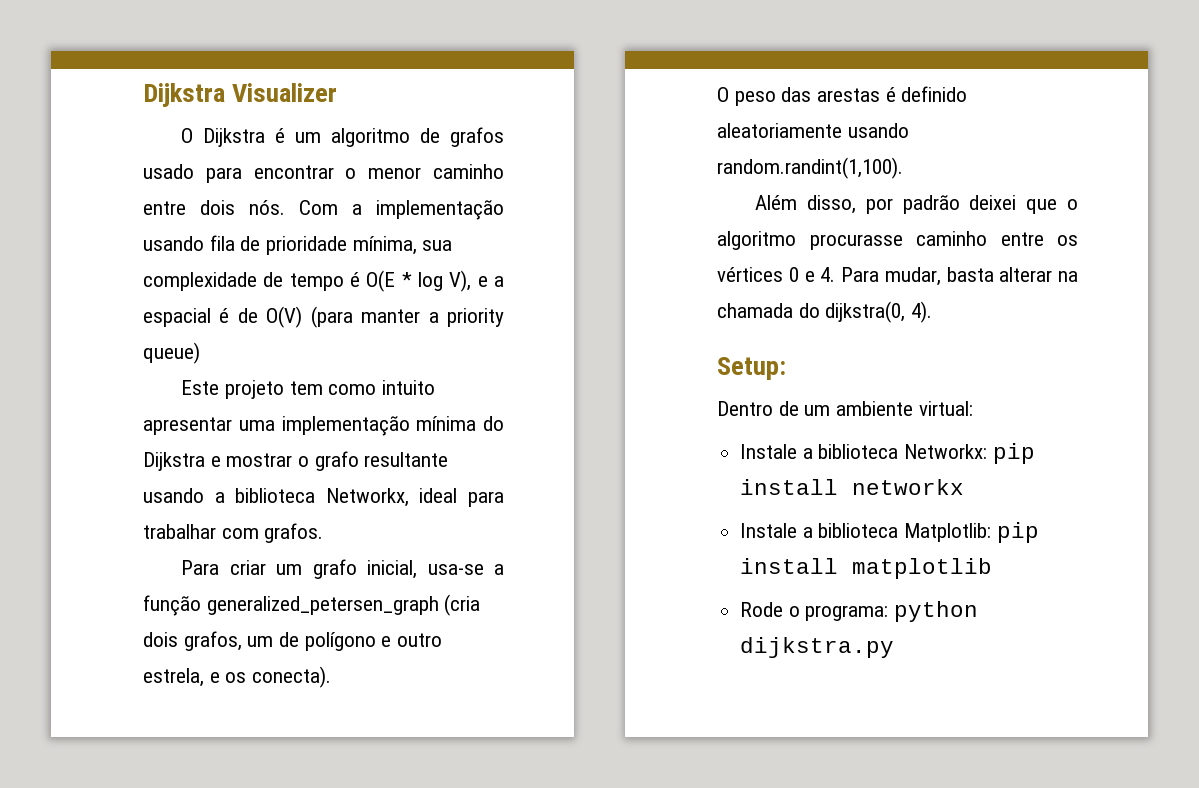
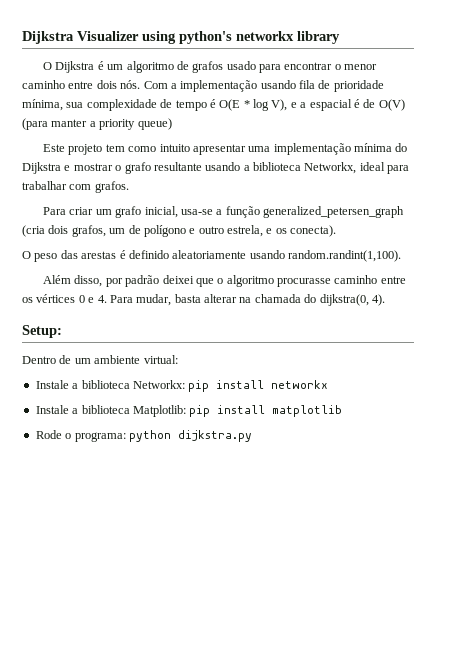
(338, 92) none -> [142,31,340,44] using python's networkx library

